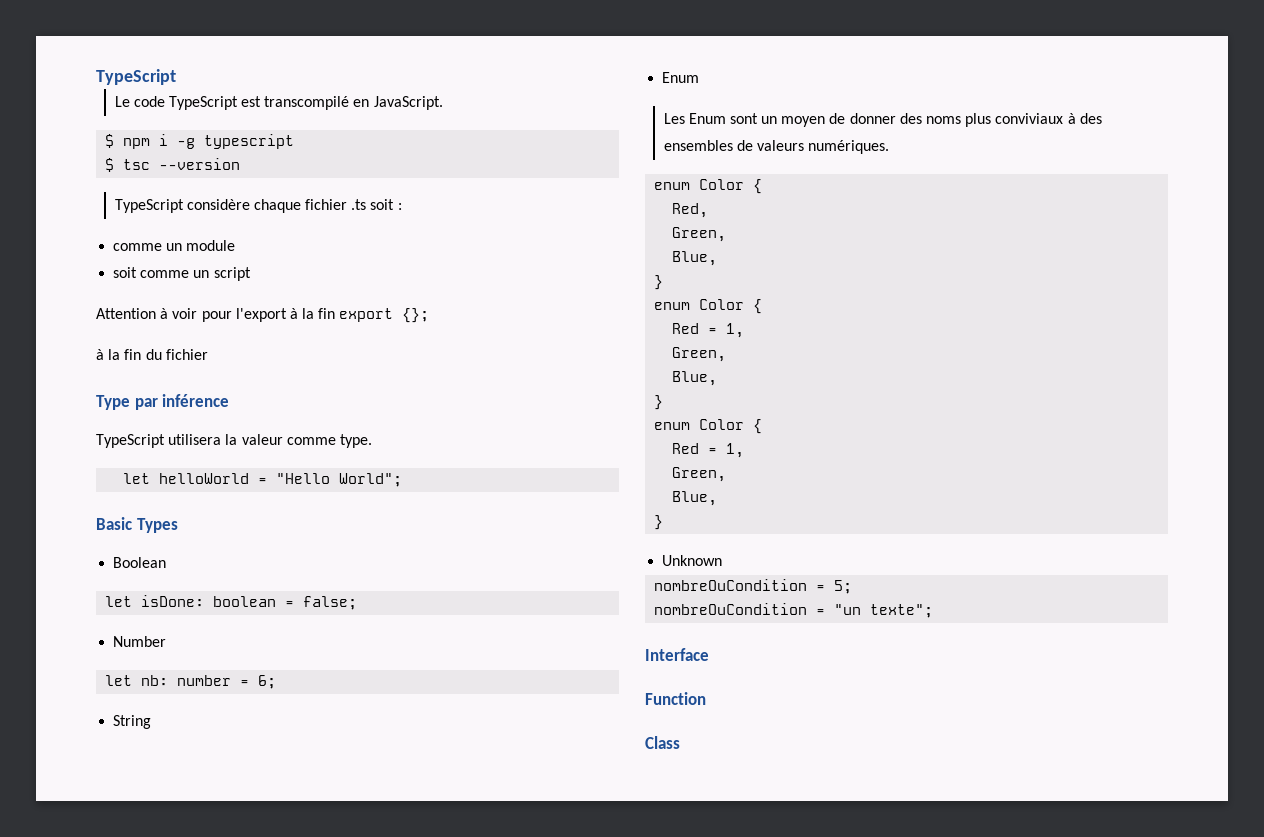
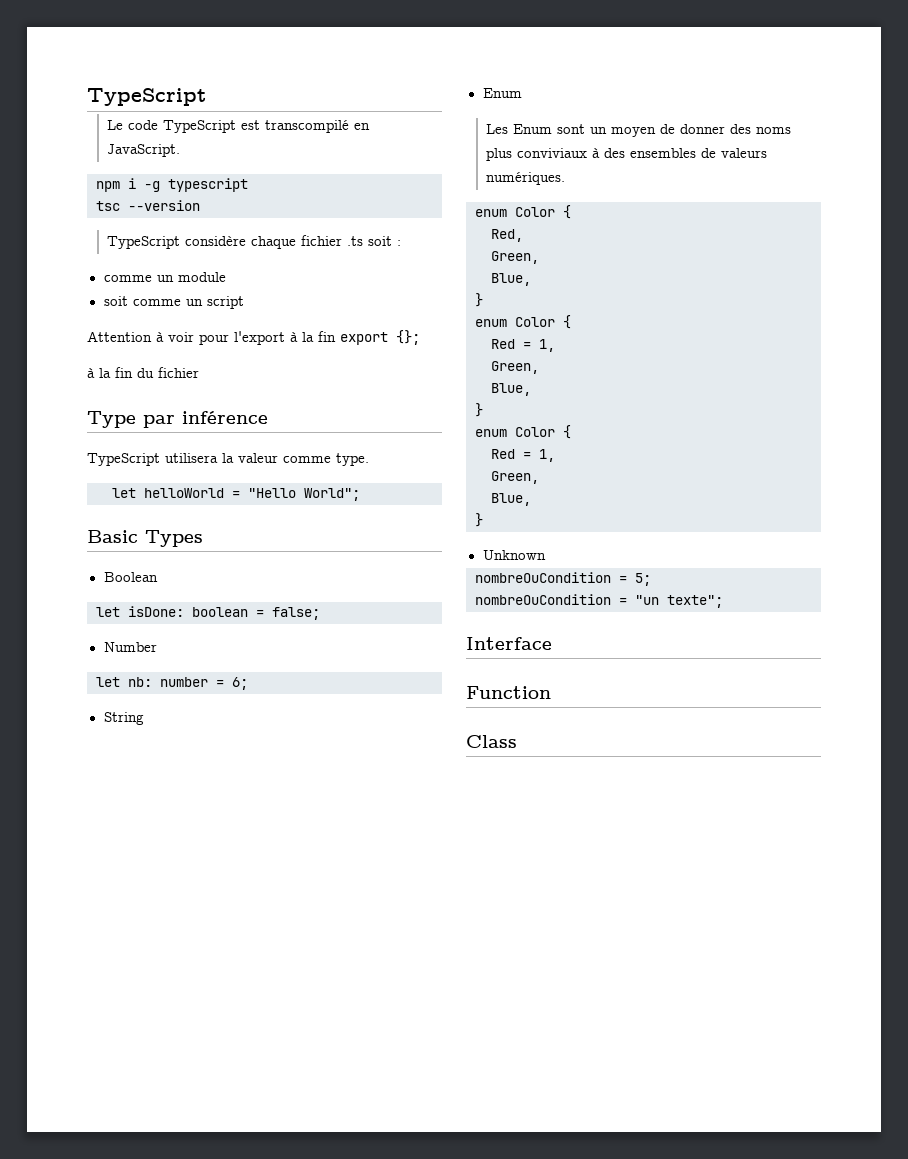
[105,134,115,148] $ -> (181, 150) none
[105,158,115,172] $ -> (248, 185) none

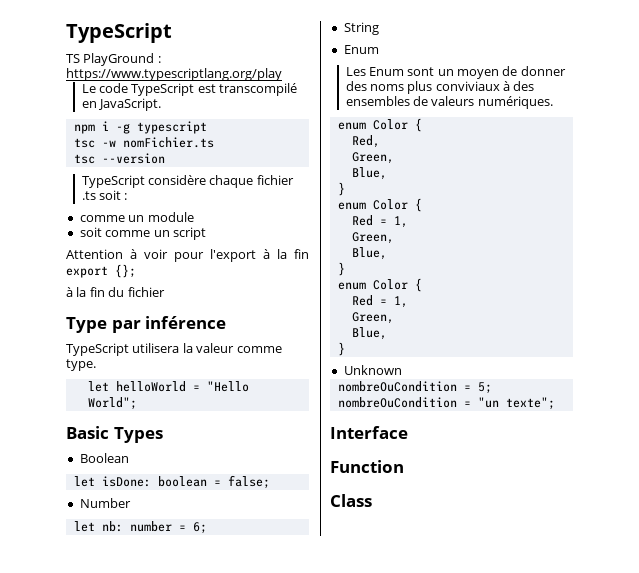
[87,88,206,106] TypeScript -> [66,23,172,43] [66,53,161,66] [66,68,282,81] TypeScript // TS PlayGround : https://www.typescriptlang.org/play
(248, 185) none -> [73,137,214,148] // tsc -w nomFichier.ts

